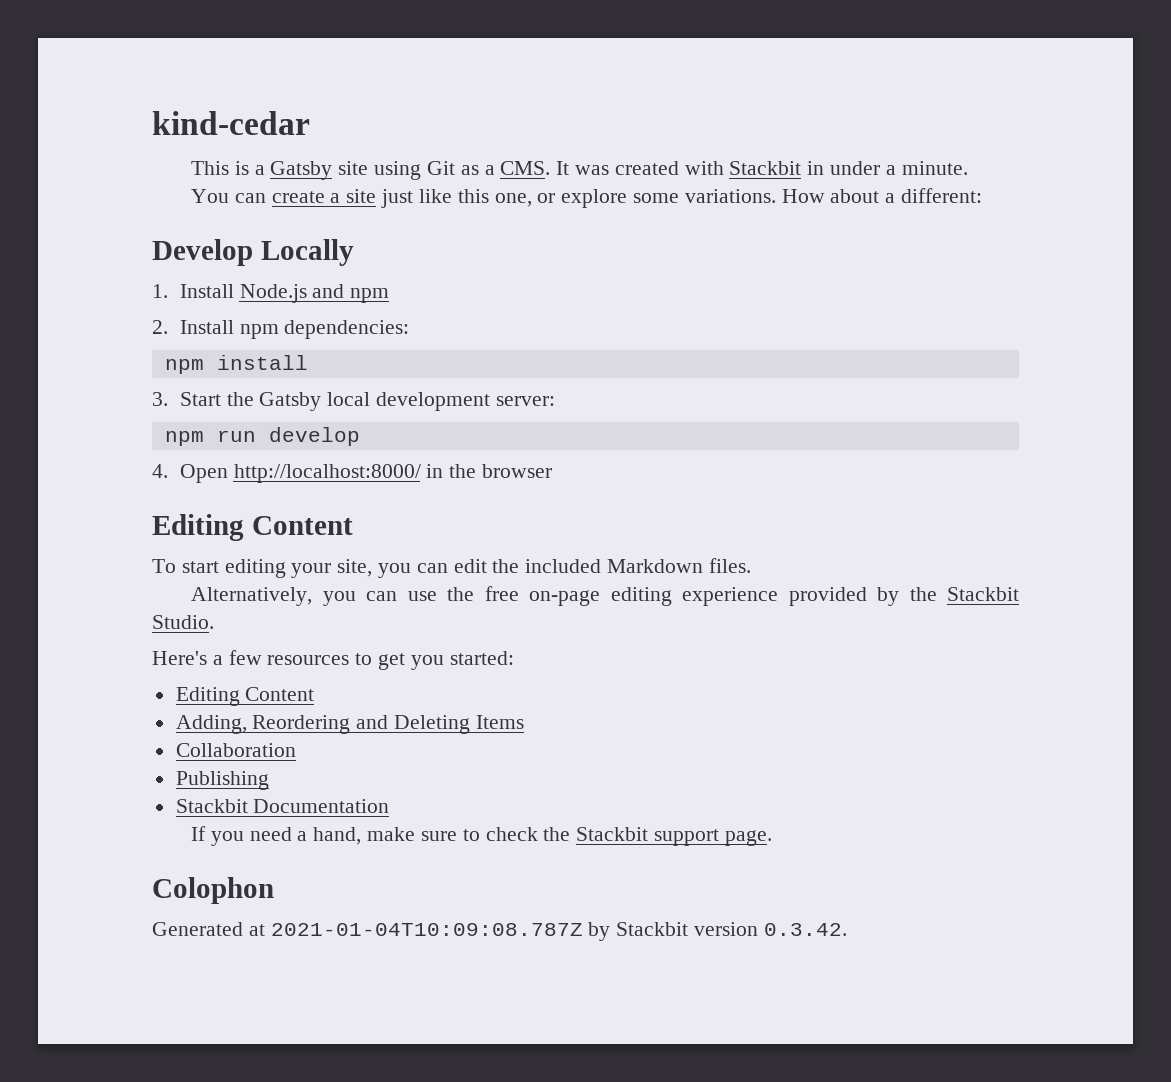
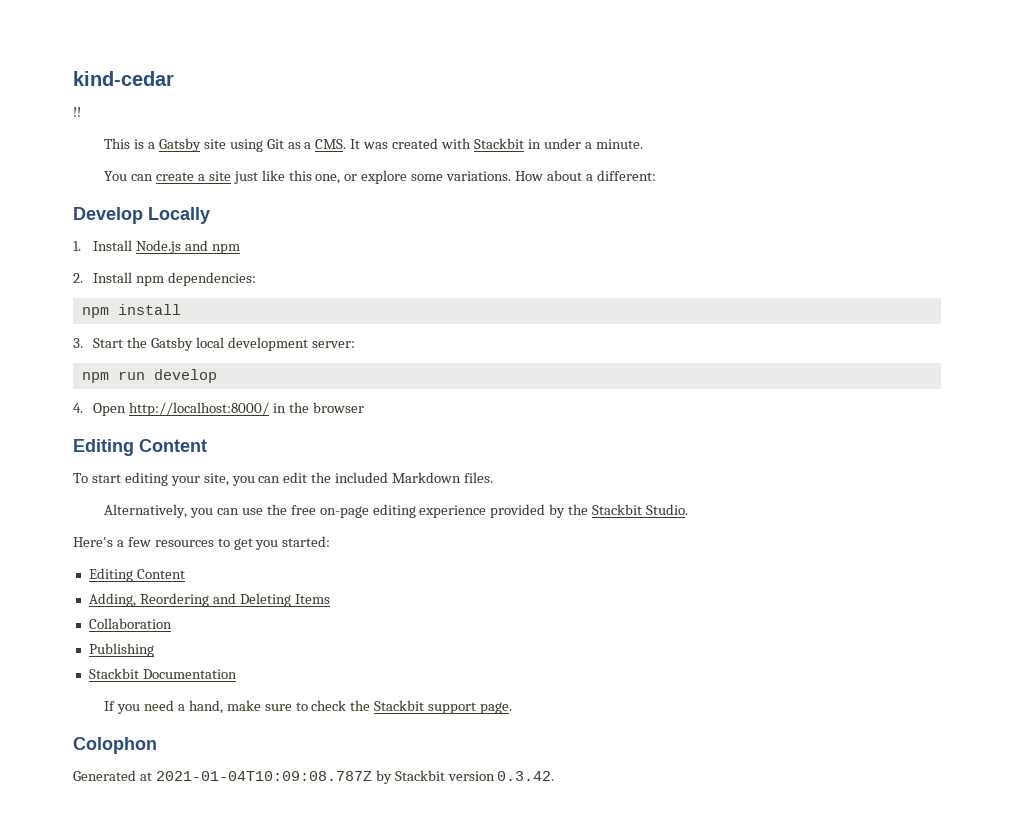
(310, 123) none -> [73,107,81,117] // !!

